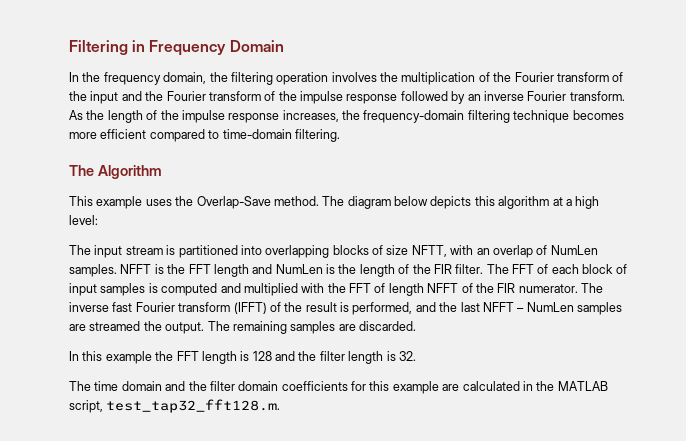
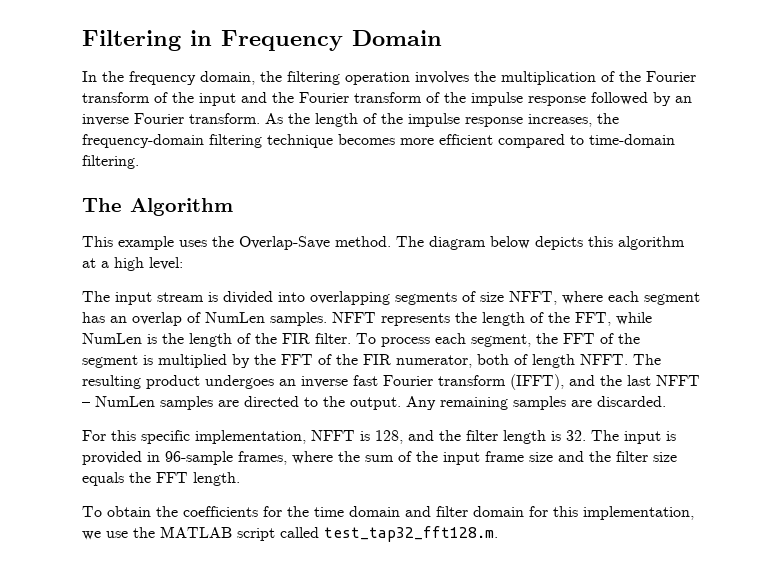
[178,245,238,258] partitioned -> [223,291,273,304] divided
[332,245,369,255] blocks -> [395,292,457,305] segments
[411,245,474,257] NFTT, with -> [509,291,700,305] [82,312,105,323] NFFT, where each segment has
[154,264,273,277] is the FFT length and -> [381,312,652,326] represents the length of the FFT, while
[486,264,627,274] [69,283,603,296] [69,302,413,315] The FFT of each block of input samples is computed and multiplied with the FFT of length NFFT of the FIR numerator. The inverse fast Fourier transform (IFFT) of the result is performed, -> [356,333,640,347] [82,354,661,368] [82,374,564,390] To process each segment, the FFT of the segment is multiplied by the FFT of the FIR numerator, both of length NFFT. The resulting product undergoes an inverse fast Fourier transform (IFFT),
[89,321,141,331] streamed -> [244,396,318,407] directed to
[207,321,230,331] The -> [406,396,436,410] Any
[69,351,272,364] In this example the FFT length is 128 -> [82,430,403,444] For this specific implementation, NFFT is 128,
[69,381,91,391] // The -> [591,430,676,444] [82,451,677,465] [82,472,240,486] [82,506,309,517] The input is provided in 96-sample frames, where the sum of the input frame size and the filter size equals the FFT length. // To obtain the coefficients for the
[188,381,207,391] the -> (431, 511) none
[281,381,348,391] coefficients -> (524, 511) none
[392,381,608,394] [69,400,103,413] example are calculated in the MATLAB script, -> [583,506,694,520] [82,526,319,541] implementation, we use the MATLAB script called

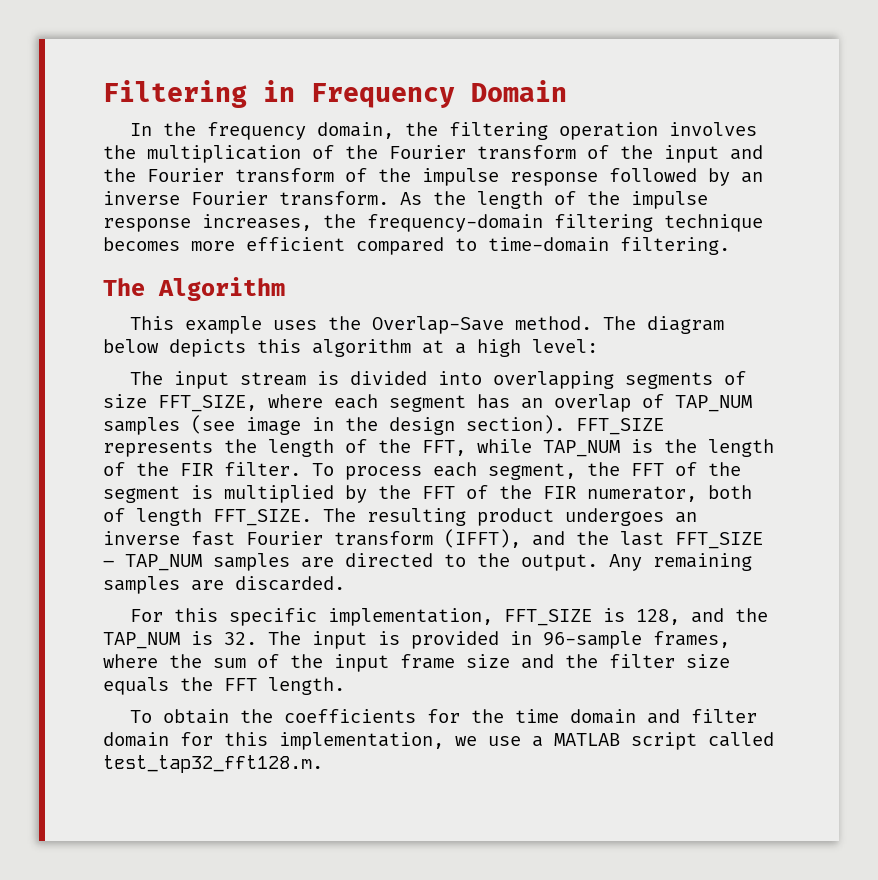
[509,291,557,305] NFFT, -> [158,395,257,412] FFT_SIZE,
[205,312,376,326] NumLen samples. NFFT -> [675,395,752,412] [103,415,664,435] TAP_NUM samples (see image in the design section). FFT_SIZE
[82,333,142,344] NumLen -> [543,440,620,457] TAP_NUM
[580,354,628,365] NFFT. -> [213,509,312,526] FFT_SIZE.
[656,375,700,386] [82,396,155,407] NFFT – NumLen -> [675,532,763,549] [103,554,202,571] FFT_SIZE – TAP_NUM
[311,430,355,441] NFFT -> [504,609,593,626] FFT_SIZE
[466,430,546,444] filter length -> [103,632,180,649] TAP_NUM
[133,527,155,538] the -> [532,736,543,747] a

